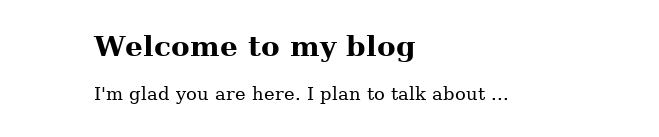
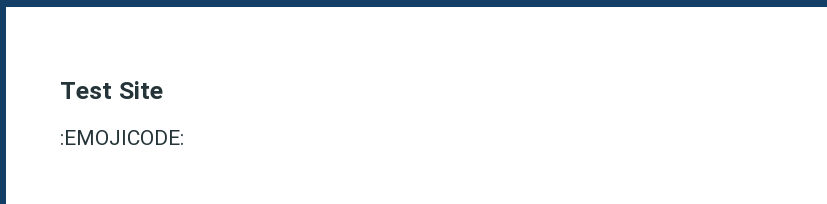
[93,35,416,62] [94,86,509,104] Welcome to my blog // I'm glad you are here. I plan to talk about ... -> [60,81,163,99] [60,130,184,145] Test Site // :EMOJICODE:

